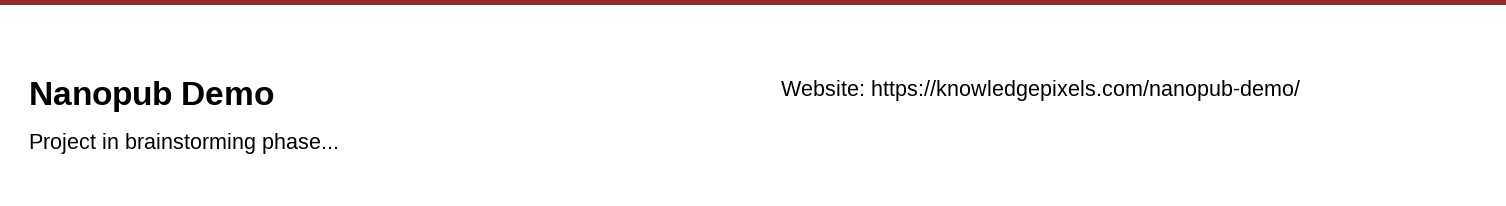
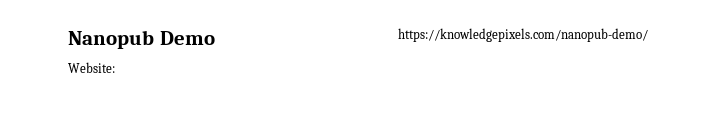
[29,133,339,154] // Project in brainstorming phase... -> (215, 38) none

